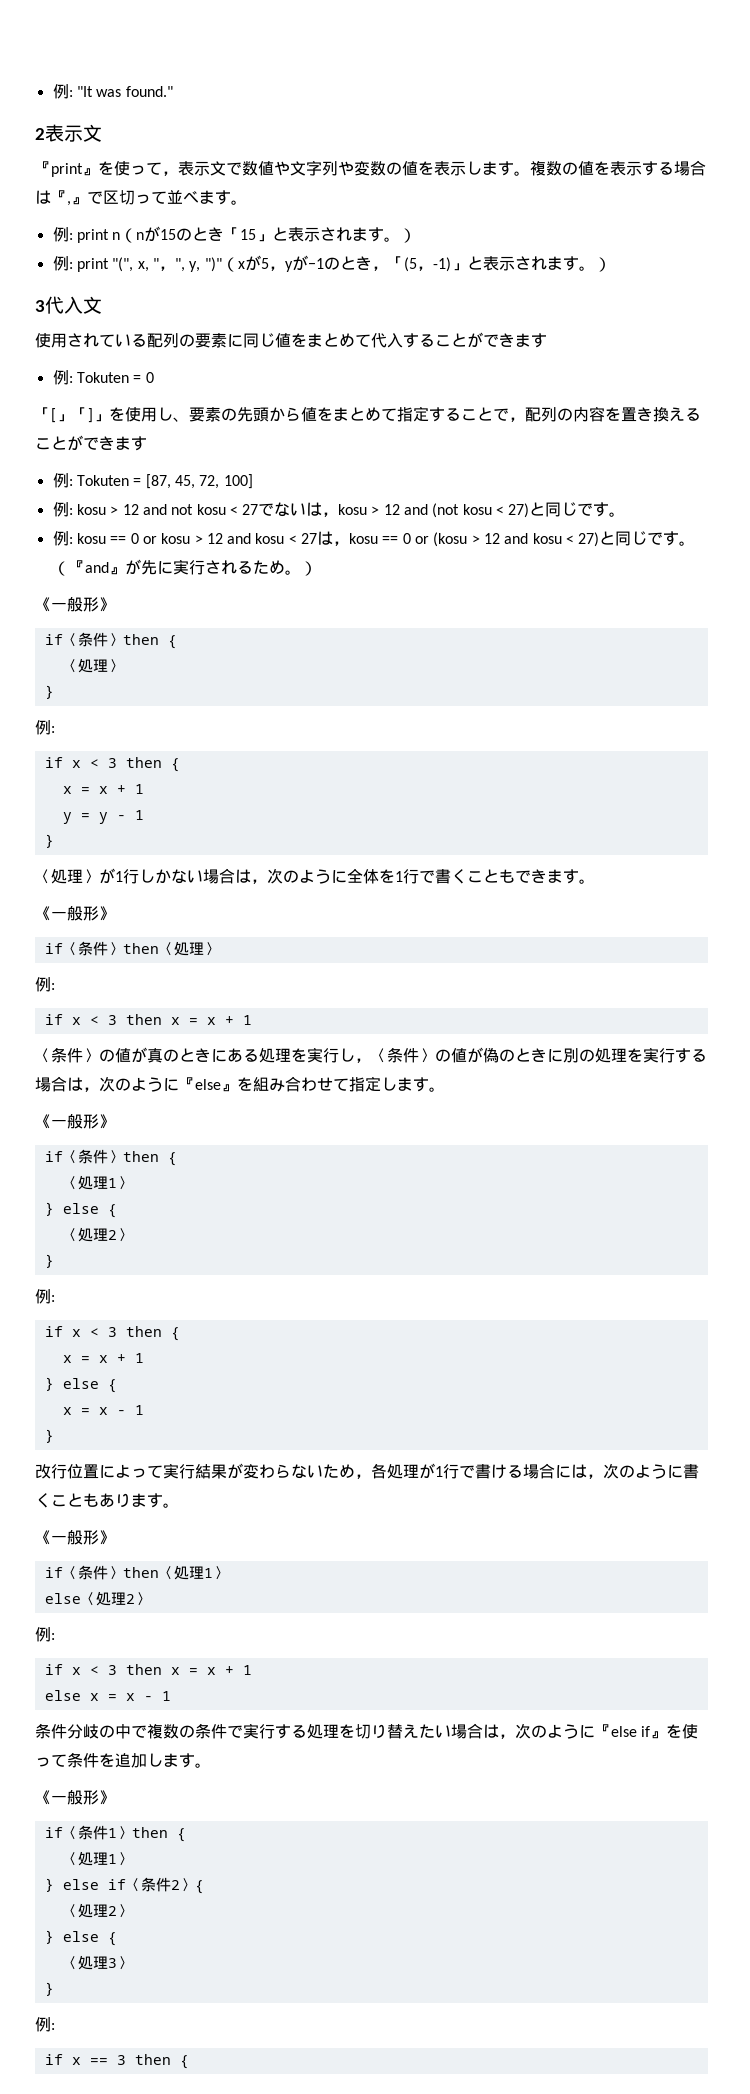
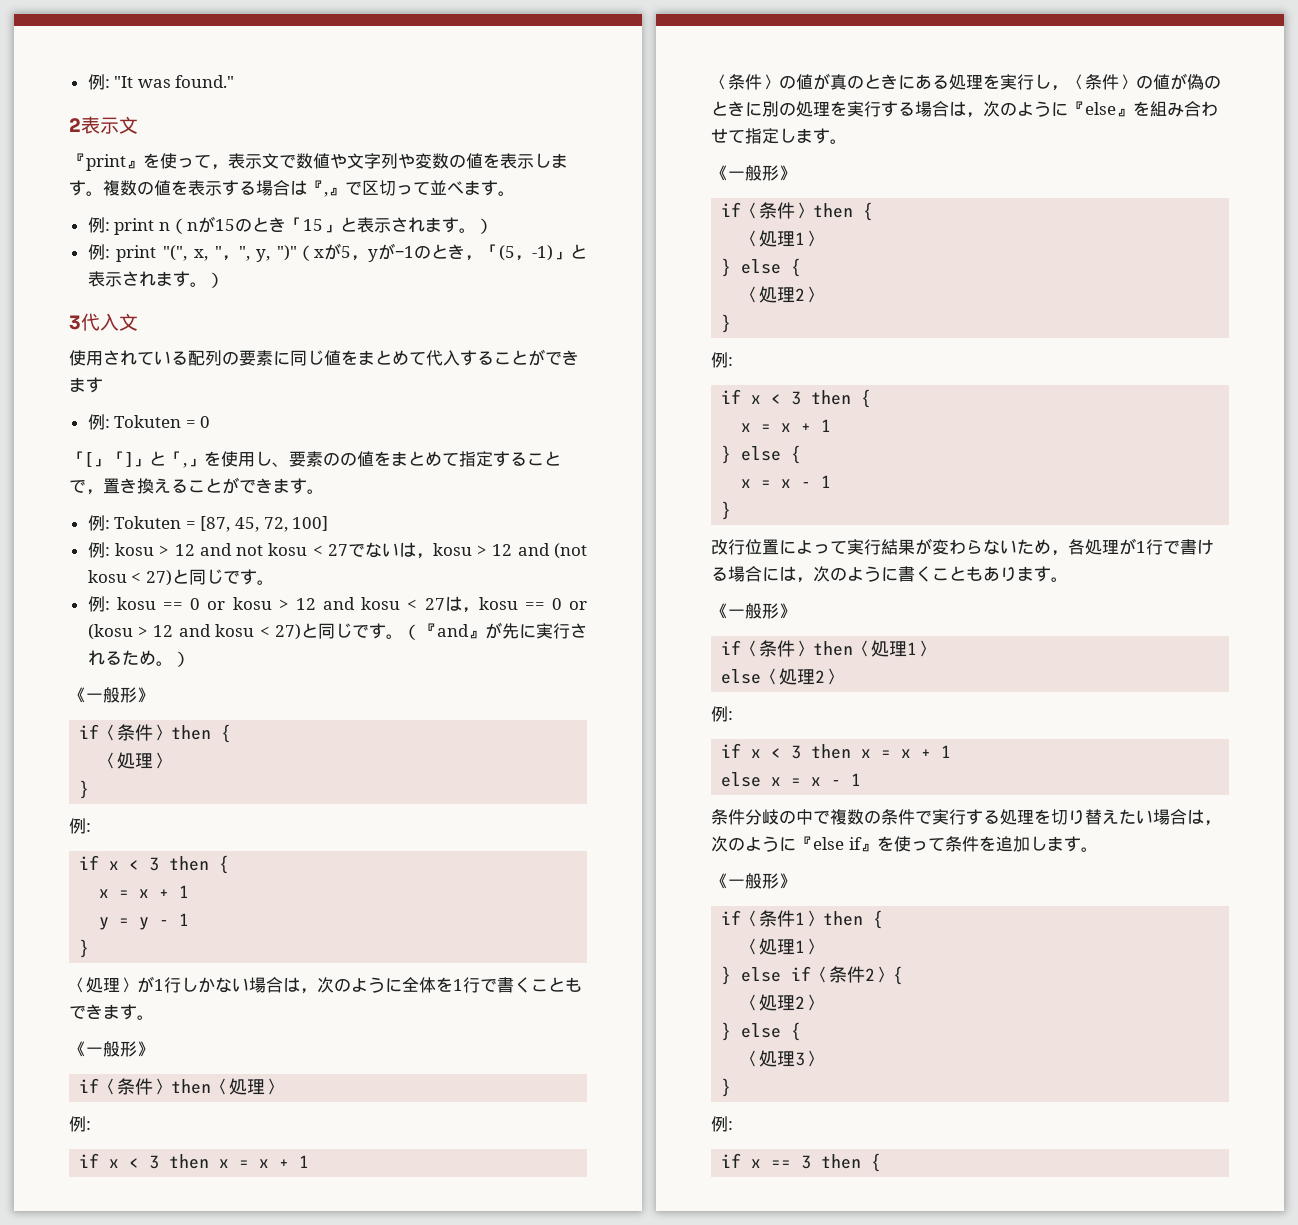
(109, 418) none -> [149,451,204,468] と「,」
[237,407,301,422] 先頭から -> [340,452,357,466] の
[525,406,621,422] 配列の内容を -> (103, 492) none
(147, 443) none -> [307,489,324,494] 。

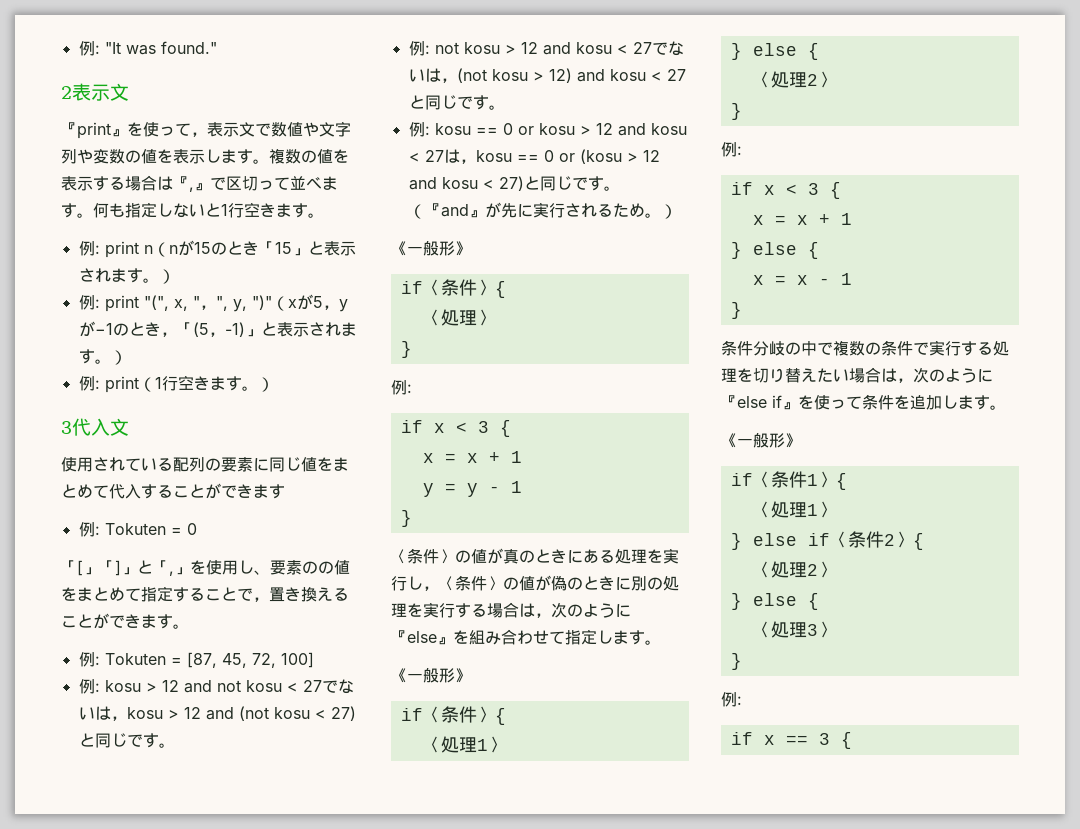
(515, 193) none -> [93,202,324,218] 何も指定しないと1行空きます。
(224, 280) none -> [78,375,274,393] // 例: print（1行空きます。）
(274, 582) none -> [408,41,684,56] [408,68,686,83] [408,95,505,110] // 例: not kosu > 12 and kosu < 27でないは，(not kosu > 12) and kosu < 27と同じです。
[171,725,212,740] then -> (495, 287) none
[169,856,210,871] then -> (489, 427) none
[69,976,582,994] [69,1004,154,1020] [69,1041,154,1057] [79,1078,284,1095] [69,1116,91,1132] [79,1153,310,1169] // 〈処理〉が1行しかない場合は，次のように全体を1行で書くこともできます。 // 《一般形》 // if〈条件〉then〈処理〉 // 例: // if x < 3 then x = x + 1 -> (412, 518) none
[813,203,854,218] then -> (495, 714) none
[811,390,852,405] then -> (819, 189) none
[711,538,1214,556] [711,566,1068,583] [711,603,796,619] [721,640,936,657] [721,668,844,685] [711,706,733,722] [721,743,952,759] [721,772,862,787] // 改行位置によって実行結果が変わらないため，各処理が1行で書ける場合には，次のように書くこともあります。 // 《一般形》 // if〈条件〉then〈処理1〉 // else〈処理2〉 // 例: // if x < 3 then x = x + 1 // else x = x - 1 -> (742, 310) none
[823,911,864,926] then -> (836, 479) none
[821,1154,862,1169] then -> (830, 739) none

